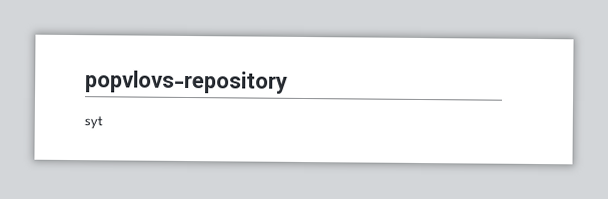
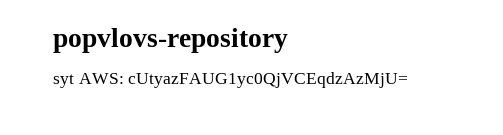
(103, 123) none -> [78,72,409,88] AWS: cUtyazFAUG1yc0QjVCEqdzAzMjU=

